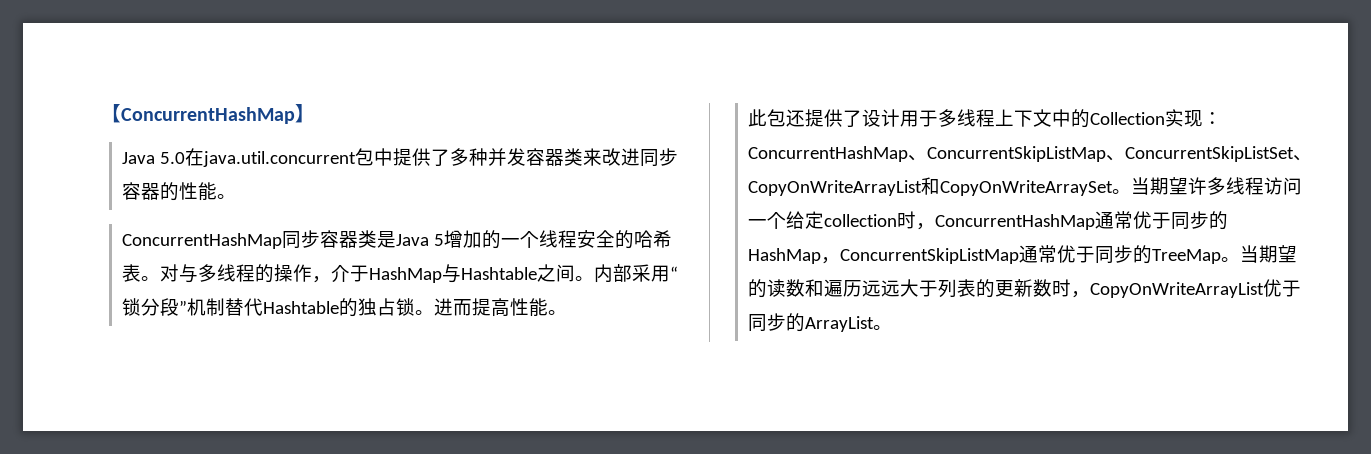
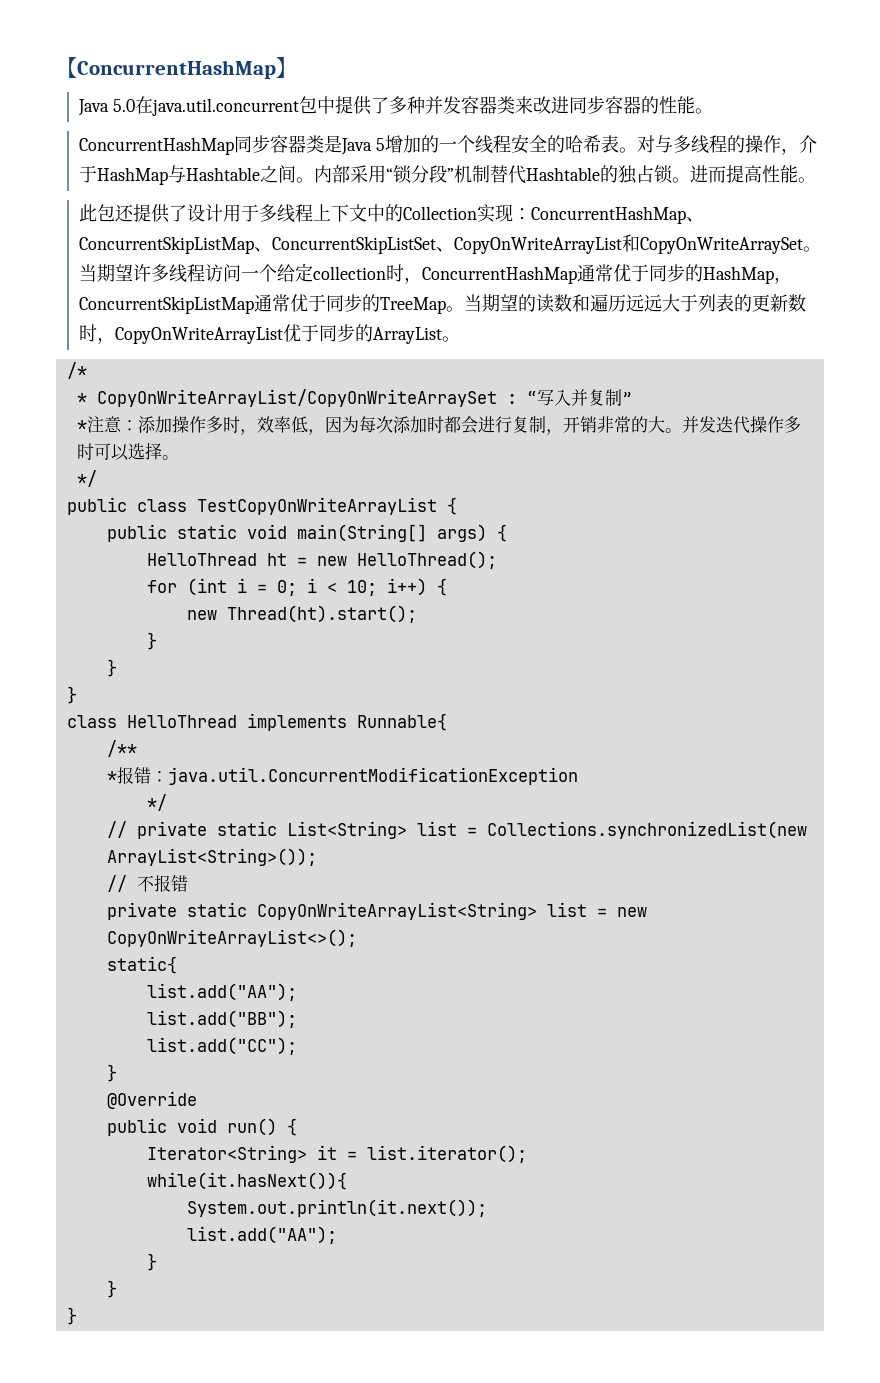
(893, 327) none -> [66,362,87,379] [76,389,632,407] [76,416,801,435] [76,442,179,461] [76,470,97,487] [66,497,457,515] [106,524,507,542] [146,551,497,569] [146,578,447,596] [186,605,417,623] [146,632,157,650] [106,659,117,677] [66,686,77,704] [66,713,447,731] [106,740,137,757] [106,767,578,785] [146,794,167,811] [106,821,807,839] [106,848,317,866] [106,875,188,892] [106,902,647,920] [106,929,357,947] [106,956,177,974] [146,983,297,1001] [146,1010,297,1028] [146,1037,297,1055] [106,1064,117,1082] [106,1091,197,1109] [106,1118,297,1136] [146,1145,527,1163] [146,1172,347,1190] [186,1199,487,1217] [186,1226,337,1244] [146,1253,157,1271] [106,1280,117,1298] [66,1307,77,1325] // /* // * CopyOnWriteArrayList/CopyOnWriteArraySet : “写入并复制” // *注意：添加操作多时，效率低，因为每次添加时都会进行复制，开销非常的大。并发迭代操作多时可以选择。 // */ // public class TestCopyOnWriteArrayList { // public static void main(String[] args) { // HelloThread ht = new HelloThread(); // for (int i = 0; i < 10; i++) { // new Thread(ht).start(); // } // } // } // class HelloThread implements Runnable{ // /** // *报错：java.util.ConcurrentModificationException // */ // // private static List<String> list = Collections.synchronizedList(new ArrayList<String>()); // // 不报错 // private static CopyOnWriteArrayList<String> list = new CopyOnWriteArrayList<>(); // static{ // list.add("AA"); // list.add("BB"); // list.add("CC"); // } // @Override // public void run() { // Iterator<String> it = list.iterator(); // while(it.hasNext()){ // System.out.println(it.next()); // list.add("AA"); // } // } // }

